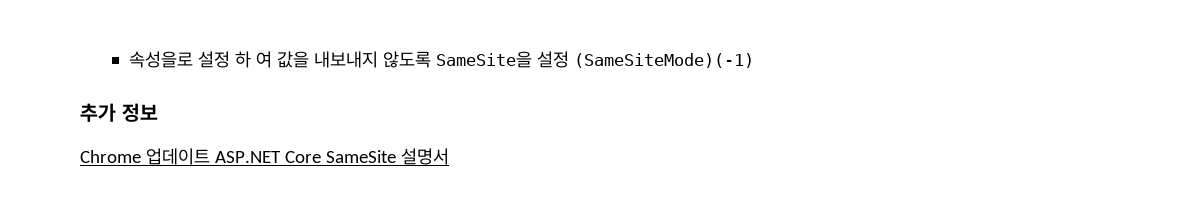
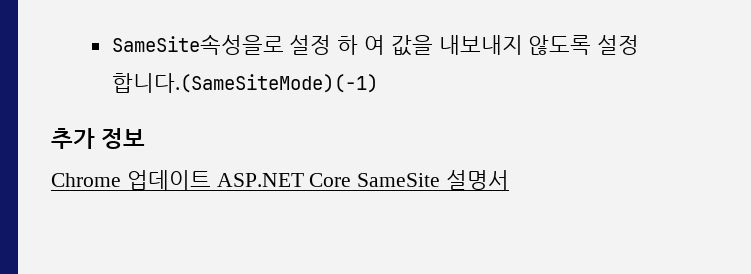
[128,51,193,68] 속성을로 -> [111,34,284,55] SameSite속성을로
[435,51,754,68] SameSite을 설정 (SameSiteMode)(-1) -> [597,35,640,55] [111,73,378,93] 설정 합니다.(SameSiteMode)(-1)

